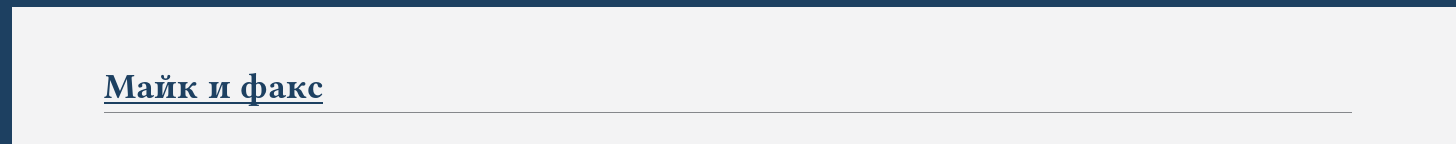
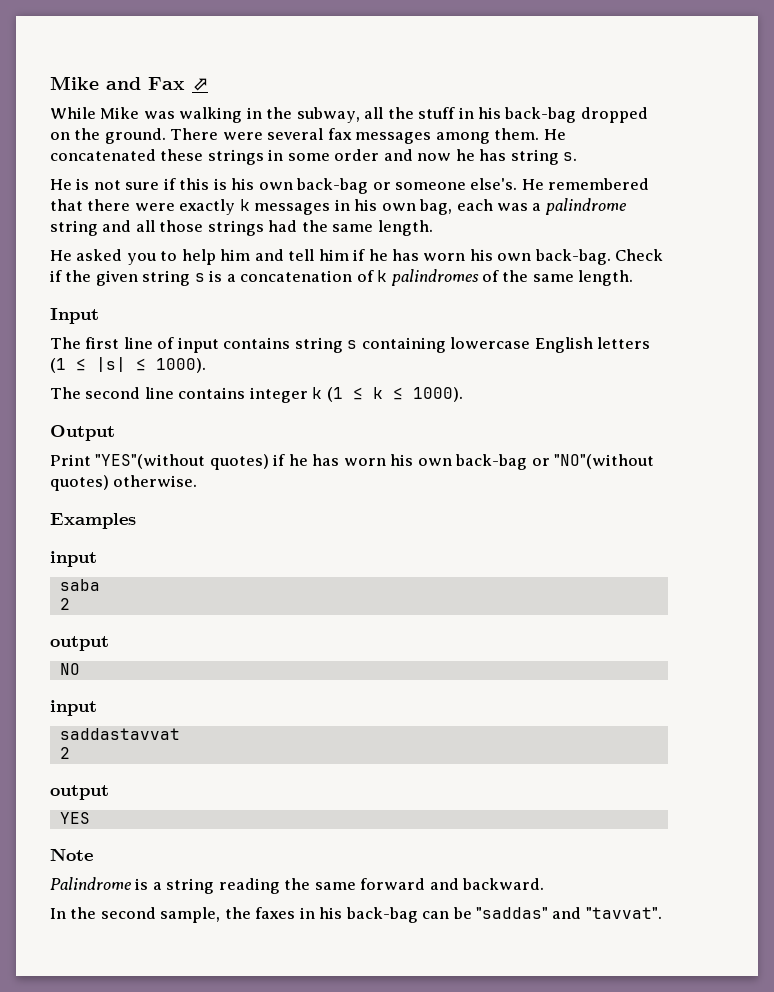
[104,73,324,106] Майк и факс -> [50,76,208,91] [50,107,648,123] [50,128,566,144] [50,149,578,165] [50,178,650,194] [50,198,627,215] [50,220,433,236] [50,249,664,265] [50,269,634,286] [50,308,99,324] [50,337,651,353] [50,357,206,373] [50,387,463,403] [50,425,115,441] [50,454,655,470] [50,475,198,491] [50,513,136,529] [50,551,97,567] [59,579,100,591] [59,598,70,610] [50,636,109,651] [59,663,80,675] [50,700,97,716] [59,728,180,740] [59,747,70,759] [50,785,109,800] [59,812,90,824] [50,848,93,861] [50,877,545,894] [50,907,662,923] Mike and Fax ⬀ // While Mike was walking in the subway, all the stuff in his back-bag dropped on the ground. There were several fax messages among them. He concatenated these strings in some order and now he has string s. // He is not sure if this is his own back-bag or someone else's. He remembered that there were exactly k messages in his own bag, each was a palindrome string and all those strings had the same length. // He asked you to help him and tell him if he has worn his own back-bag. Check if the given string s is a concatenation of k palindromes of the same length. // Input // The first line of input contains string s containing lowercase English letters (1 ≤ |s| ≤ 1000). // The second line contains integer k (1 ≤ k ≤ 1000). // Output // Print "YES"(without quotes) if he has worn his own back-bag or "NO"(without quotes) otherwise. // Examples // input // saba // 2 // output // NO // input // saddastavvat // 2 // output // YES // Note // Palindrome is a string reading the same forward and backward. // In the second sample, the faxes in his back-bag can be "saddas" and "tavvat".

